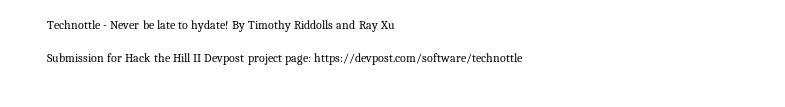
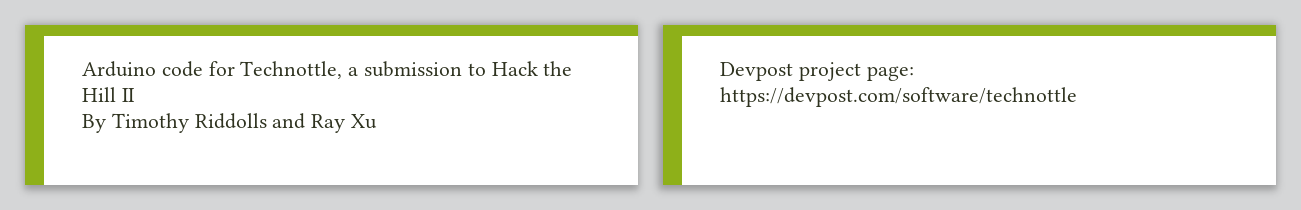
[47,20,229,32] Technottle - Never be late to hydate! -> [82,61,573,79] [82,87,135,102] Arduino code for Technottle, a submission to Hack the Hill II //
[47,53,202,62] Submission for Hack the Hill II -> (378, 121) none

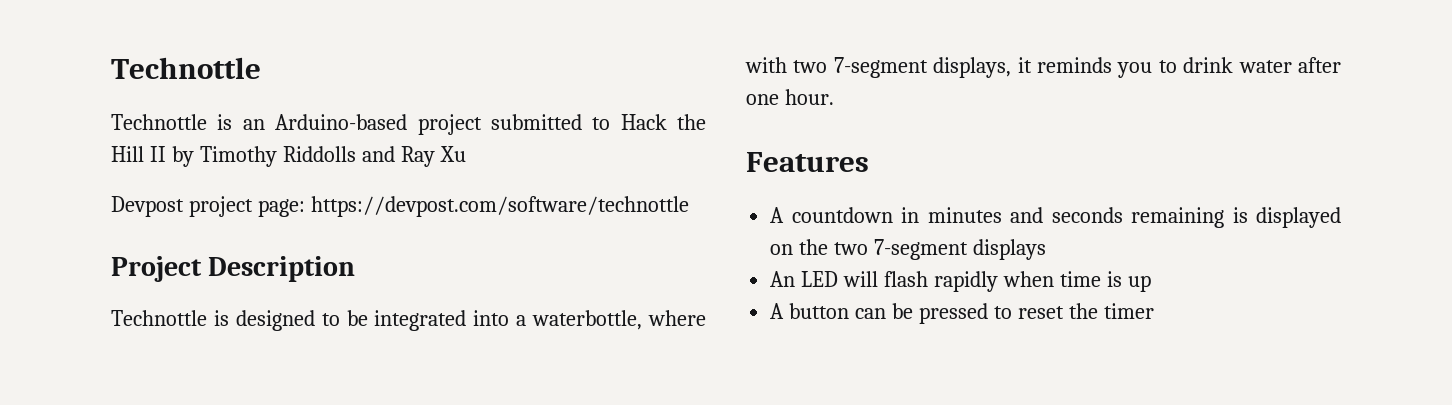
[82,61,463,79] Arduino code for Technottle, a submission -> [111,57,261,79] [111,114,582,135] Technottle // Technottle is an Arduino-based project submitted
[82,114,106,133] // By -> [171,146,194,167] by
(1077, 97) none -> [111,256,356,282] [111,310,707,331] [745,57,1341,78] [746,89,834,105] [746,152,869,172] [770,207,1341,228] [770,239,1046,260] [770,271,1151,292] [770,303,1154,324] // Project Description // Technottle is designed to be integrated into a waterbottle, where with two 7-segment displays, it reminds you to drink water after one hour. // Features // A countdown in minutes and seconds remaining is displayed on the two 7-segment displays // An LED will flash rapidly when time is up // A button can be pressed to reset the timer

